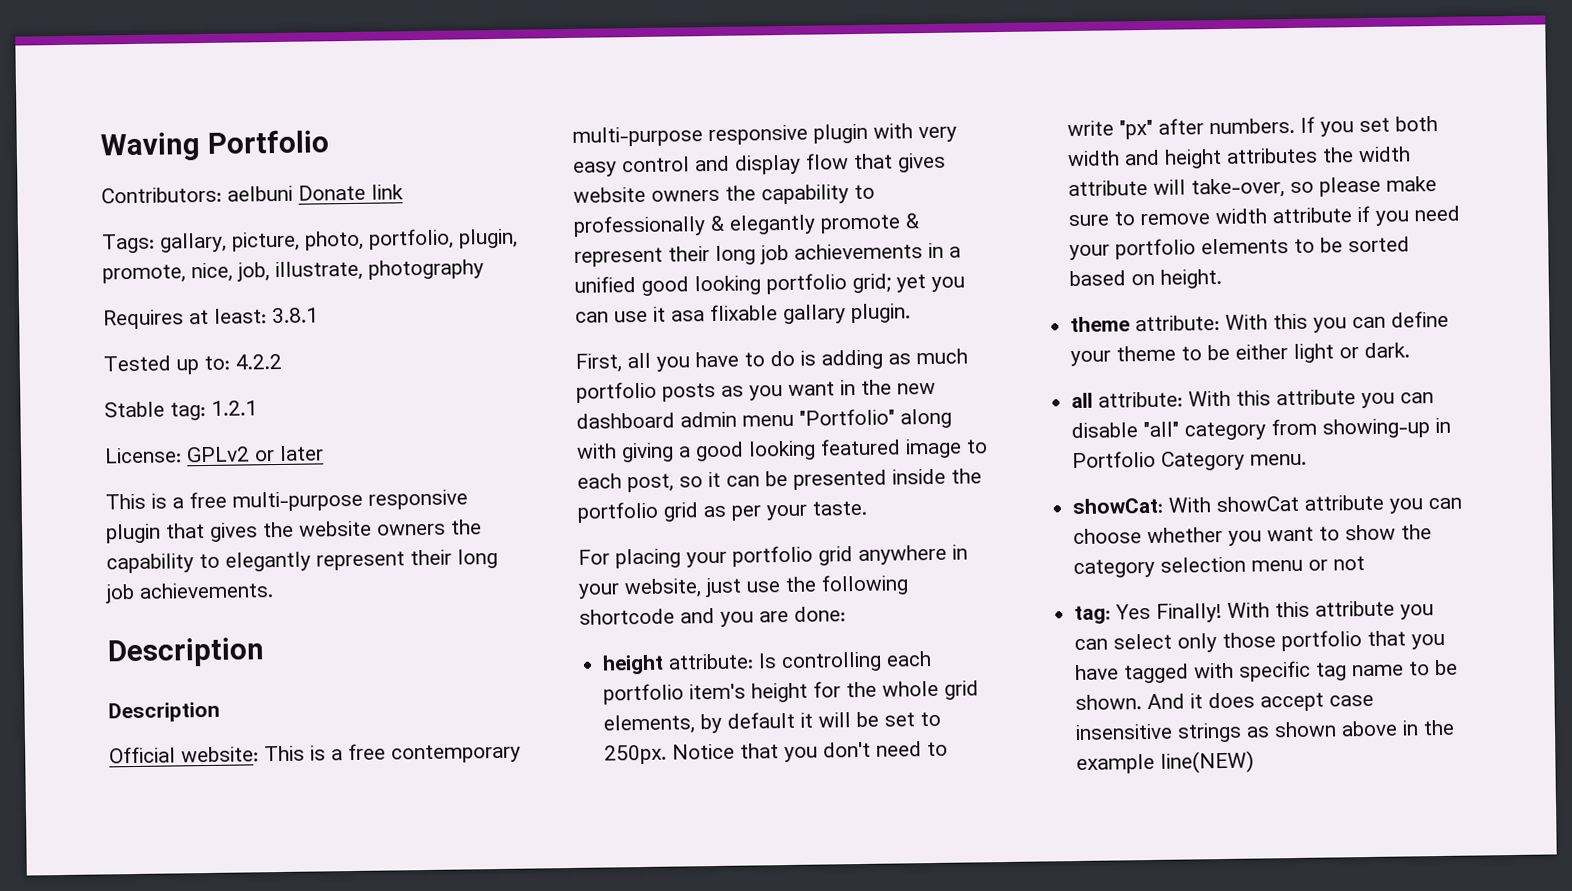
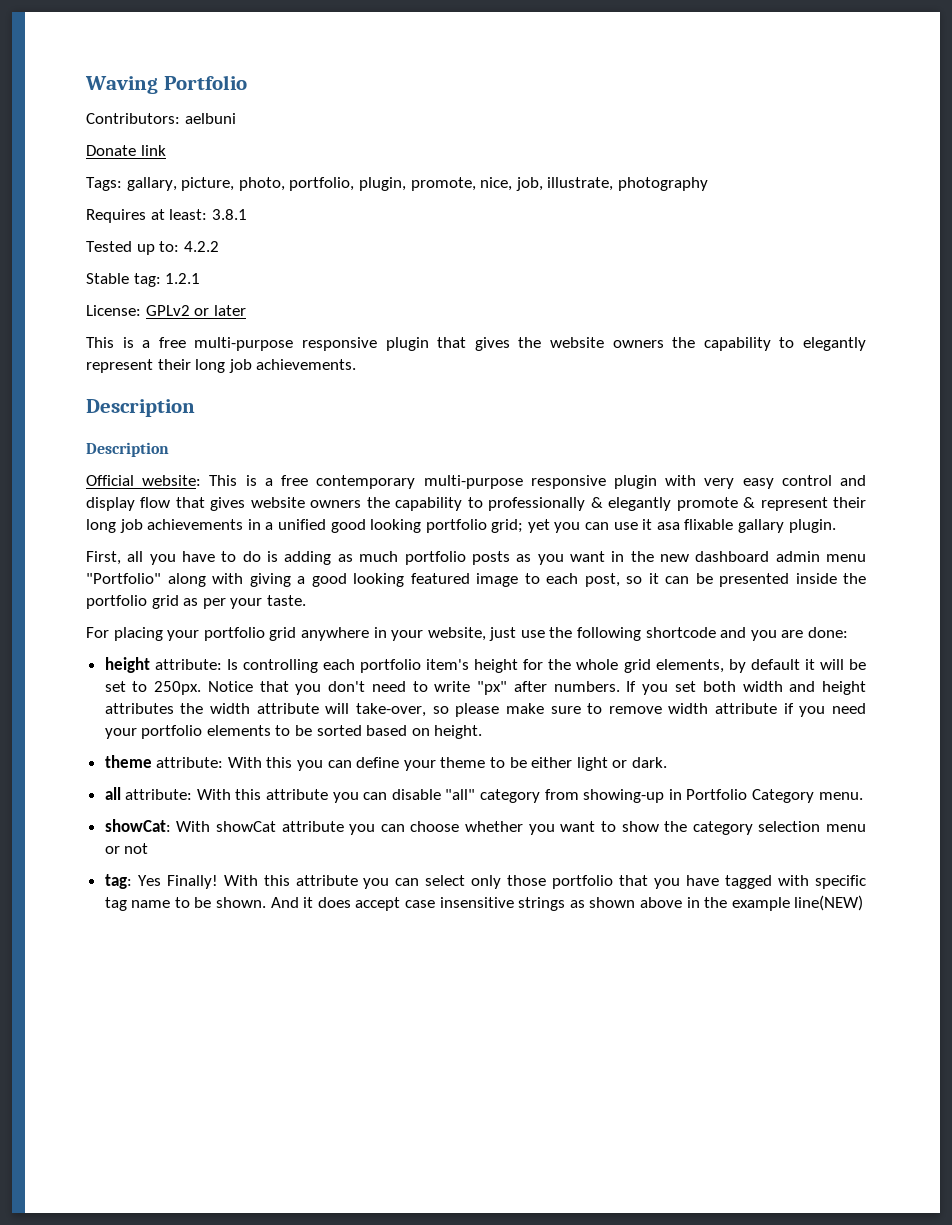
(293, 193) none -> (236, 118) //

